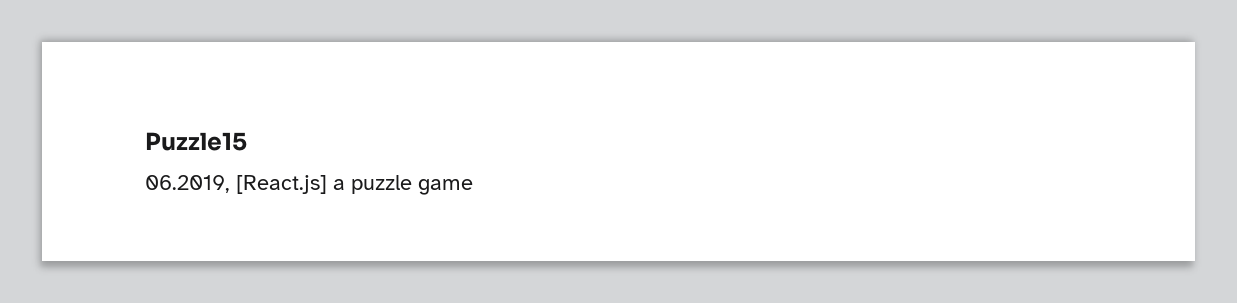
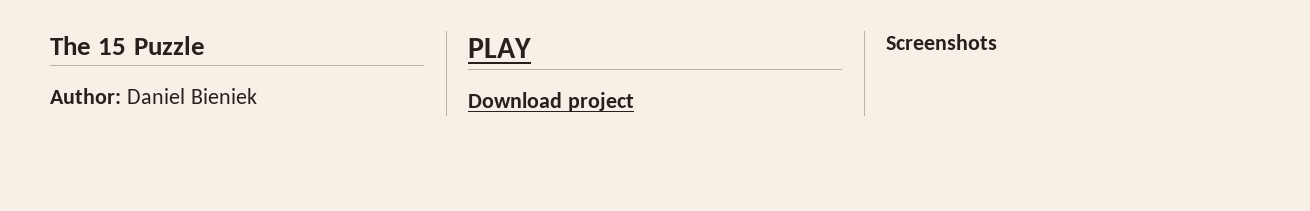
[145,132,247,151] [145,175,473,195] Puzzle15 // 06.2019, [React.js] a puzzle game -> [50,36,205,55] [50,88,257,104] [468,38,531,58] [468,92,634,111] [886,34,997,50] The 15 Puzzle // Author: Daniel Bieniek // PLAY // Download project // Screenshots

